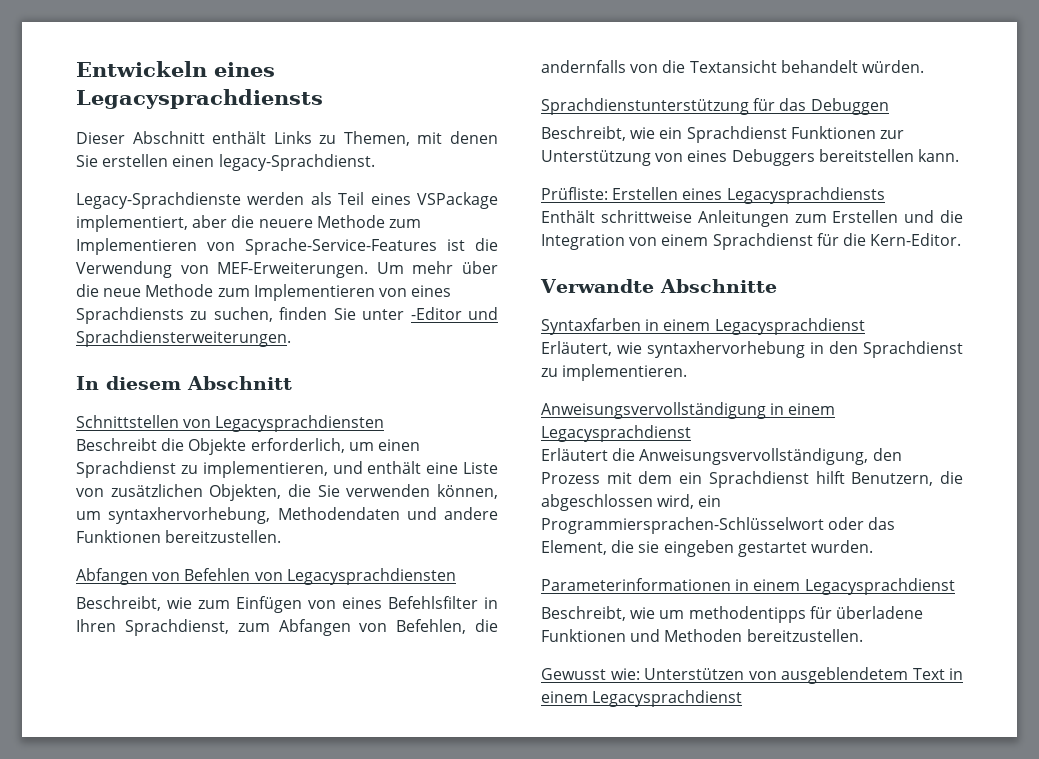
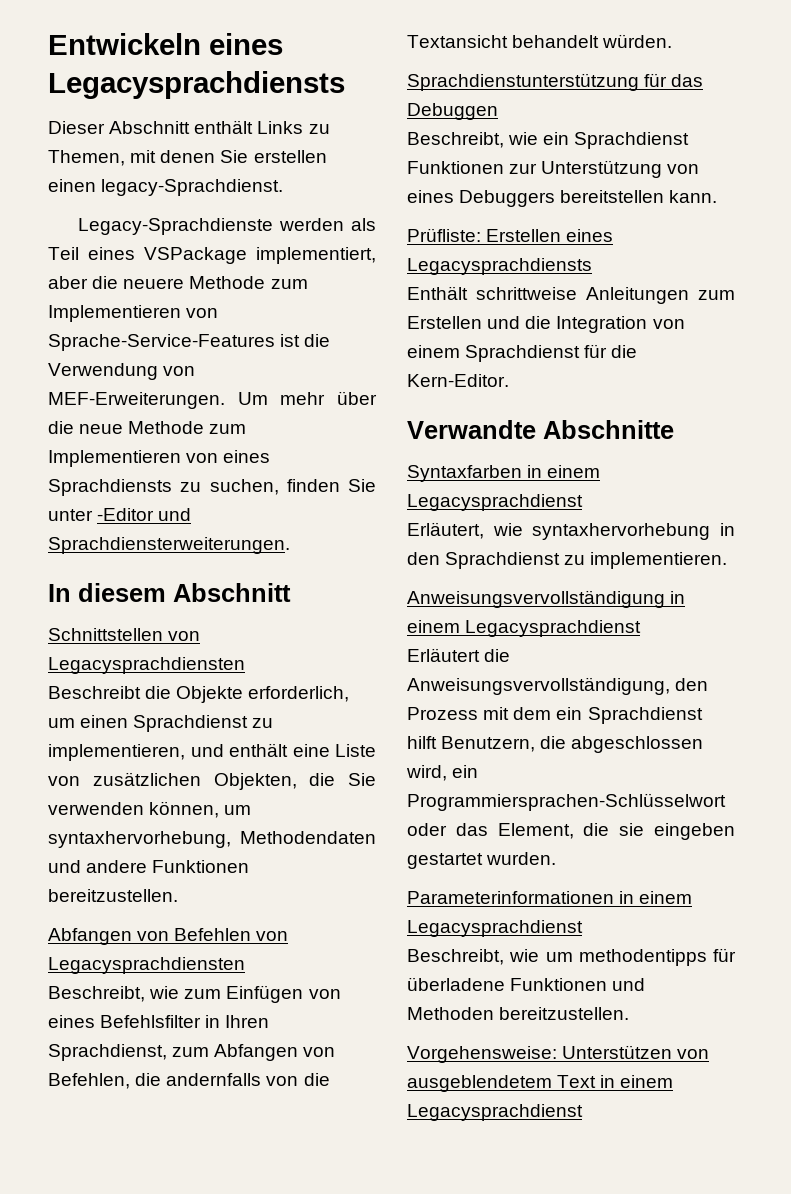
[541,668,640,680] Gewusst wie: -> [407,1046,557,1063] Vorgehensweise:

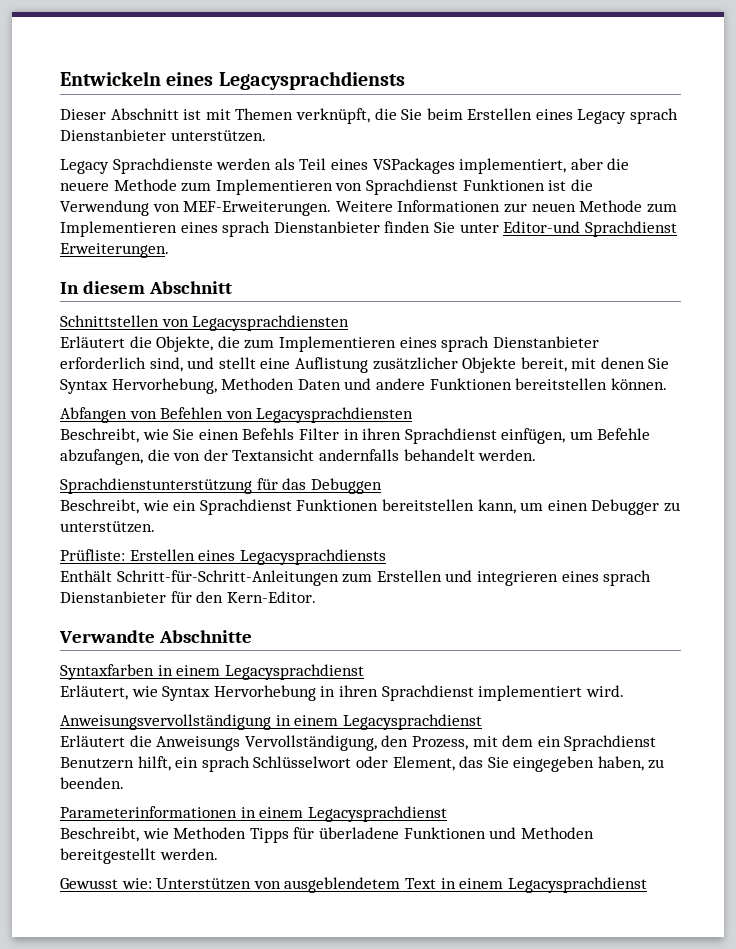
[194,120,330,134] [48,150,327,166] [48,179,284,196] [77,218,273,235] enthält Links zu Themen, mit denen Sie erstellen einen legacy-Sprachdienst. // Legacy-Sprachdienste -> [183,108,679,124] [60,129,266,142] [60,158,213,174] ist mit Themen verknüpft, die Sie beim Erstellen eines Legacy sprach Dienstanbieter unterstützen. // Legacy Sprachdienste
[144,247,247,264] VSPackage -> [372,158,455,174] VSPackages
[48,334,275,351] Sprache-Service-Features -> [365,179,545,195] Sprachdienst Funktionen
[237,391,378,405] [48,421,247,434] [48,450,271,467] [48,479,376,496] [48,508,192,521] [48,537,290,554] Um mehr über die neue Methode zum Implementieren von eines Sprachdiensts zu suchen, finden Sie unter -Editor und Sprachdiensterweiterungen. -> [335,200,677,213] [60,221,677,237] [60,243,169,258] Weitere Informationen zur neuen Methode zum Implementieren eines sprach Dienstanbieter finden Sie unter Editor-und Sprachdienst Erweiterungen.
[48,686,350,703] [48,715,274,732] [48,743,376,761] [48,772,376,790] [48,801,252,818] [48,831,376,848] Beschreibt die Objekte erforderlich, um einen Sprachdienst zu implementieren, und enthält eine Liste von zusätzlichen Objekten, die Sie verwenden können, um syntaxhervorhebung, Methodendaten -> [60,336,599,352] [60,357,670,373] [60,378,341,394] Erläutert die Objekte, die zum Implementieren eines sprach Dienstanbieter erforderlich sind, und stellt eine Auflistung zusätzlicher Objekte bereit, mit denen Sie Syntax Hervorhebung, Methoden Daten
[48,889,178,902] bereitzustellen. -> [515,378,667,390] bereitstellen können.
[184,985,341,1003] [48,1015,270,1028] [48,1044,336,1061] [48,1073,330,1089] [407,34,673,48] zum Einfügen von eines Befehlsfilter in Ihren Sprachdienst, zum Abfangen von Befehlen, die andernfalls von die Textansicht behandelt würden. -> [173,428,651,444] [60,449,537,465] Sie einen Befehls Filter in ihren Sprachdienst einfügen, um Befehle abzufangen, die von der Textansicht andernfalls behandelt werden.
[509,160,700,178] [407,190,718,207] zur Unterstützung von eines Debuggers bereitstellen kann. -> [381,499,680,515] [60,521,155,533] bereitstellen kann, um einen Debugger zu unterstützen.
[476,287,689,304] schrittweise Anleitungen -> [116,570,339,586] Schritt-für-Schritt-Anleitungen
[525,316,685,333] [407,344,638,362] die Integration von einem Sprachdienst für die -> [476,570,652,586] [60,591,224,603] integrieren eines sprach Dienstanbieter für den
[532,523,735,540] [407,552,728,569] syntaxhervorhebung in den Sprachdienst zu implementieren. -> [162,685,624,701] Syntax Hervorhebung in ihren Sprachdienst implementiert wird.
[407,677,709,695] [407,707,703,724] [407,736,704,753] [406,765,479,781] [407,793,726,811] [407,823,735,840] [407,852,557,869] Anweisungsvervollständigung, den Prozess mit dem ein Sprachdienst hilft Benutzern, die abgeschlossen wird, ein Programmiersprachen-Schlüsselwort oder das Element, die sie eingeben gestartet wurden. -> [156,735,657,751] [60,756,665,772] [60,777,124,789] Anweisungs Vervollständigung, den Prozess, mit dem ein Sprachdienst Benutzern hilft, ein sprach Schlüsselwort oder Element, das Sie eingegeben haben, zu beenden.
[545,949,707,966] um methodentipps -> [173,827,289,843] Methoden Tipps
[499,1007,630,1020] [407,1046,557,1063] bereitzustellen. // Vorgehensweise: -> [60,848,218,864] [60,878,152,889] bereitgestellt werden. // Gewusst wie:

